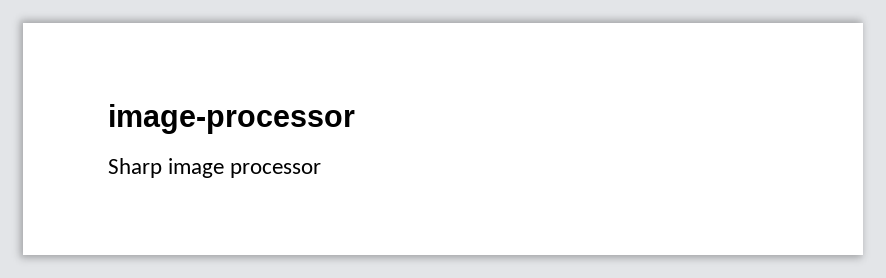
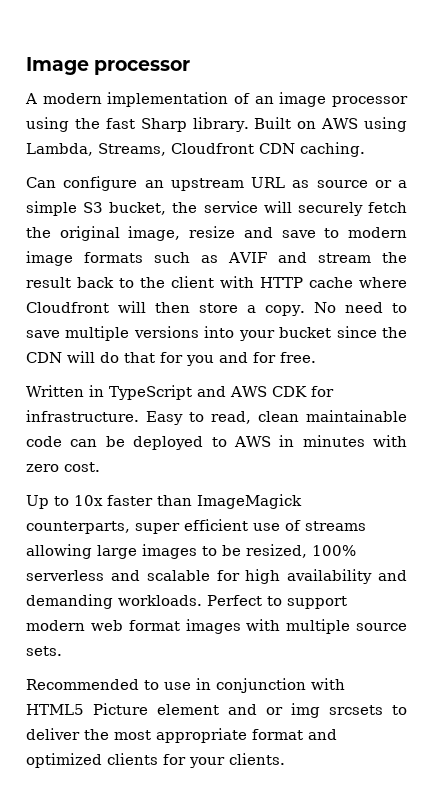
[108,104,355,134] [108,158,322,178] image-processor // Sharp image processor -> [26,57,191,75] [25,92,408,107] [26,117,407,132] [26,142,365,157] [26,176,407,191] [26,201,407,216] [26,226,408,241] [26,251,407,266] [26,276,407,288] [26,301,407,316] [26,326,407,341] [26,351,316,366] [26,385,334,400] [26,410,407,425] [26,435,407,450] [26,462,100,472] [26,494,302,509] [26,519,366,534] [26,544,356,559] [26,569,407,584] [26,594,347,609] [26,619,407,634] [26,646,62,656] [26,678,345,693] [26,703,407,718] [26,728,337,743] [26,753,285,768] Image processor // A modern implementation of an image processor using the fast Sharp library. Built on AWS using Lambda, Streams, Cloudfront CDN caching. // Can configure an upstream URL as source or a simple S3 bucket, the service will securely fetch the original image, resize and save to modern image formats such as AVIF and stream the result back to the client with HTTP cache where Cloudfront will then store a copy. No need to save multiple versions into your bucket since the CDN will do that for you and for free. // Written in TypeScript and AWS CDK for infrastructure. Easy to read, clean maintainable code can be deployed to AWS in minutes with zero cost. // Up to 10x faster than ImageMagick counterparts, super efficient use of streams allowing large images to be resized, 100% serverless and scalable for high availability and demanding workloads. Perfect to support modern web format images with multiple source sets. // Recommended to use in conjunction with HTML5 Picture element and or img srcsets to deliver the most appropriate format and optimized clients for your clients.

